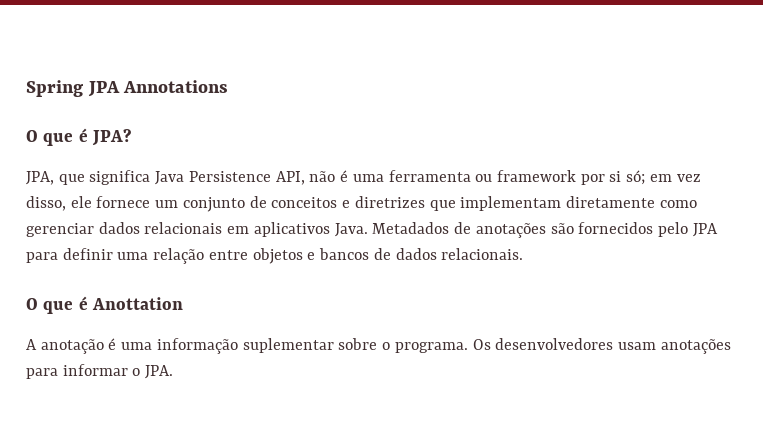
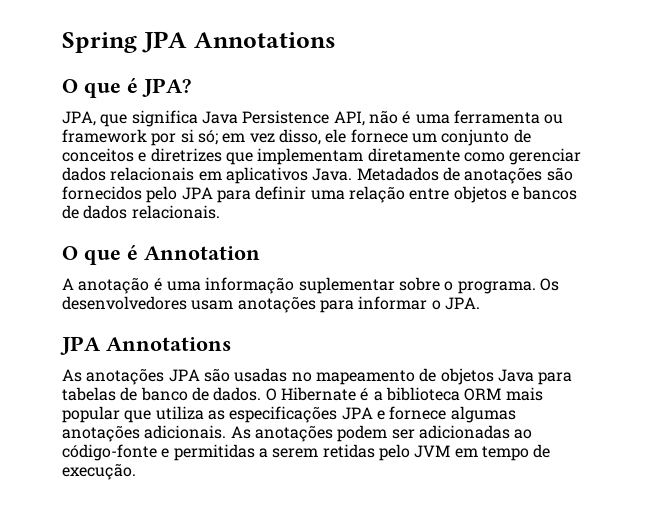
[91,297,183,310] Anottation -> [144,246,260,260] Annotation
(174, 372) none -> [60,336,231,355] [62,368,573,385] [62,387,543,401] [62,406,516,423] [62,425,533,442] [62,444,551,461] [62,463,136,480] // JPA Annotations // As anotações JPA são usadas no mapeamento de objetos Java para tabelas de banco de dados. O Hibernate é a biblioteca ORM mais popular que utiliza as especificações JPA e fornece algumas anotações adicionais. As anotações podem ser adicionadas ao código-fonte e permitidas a serem retidas pelo JVM em tempo de execução.

